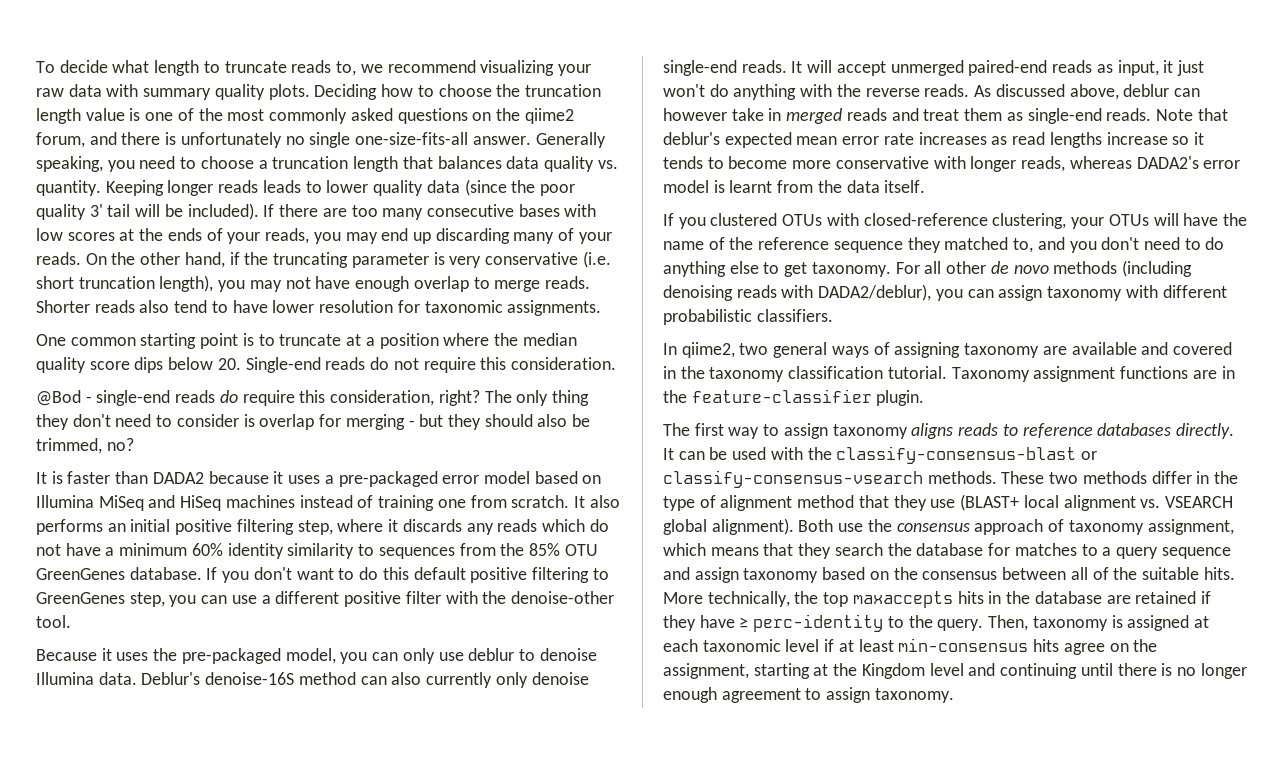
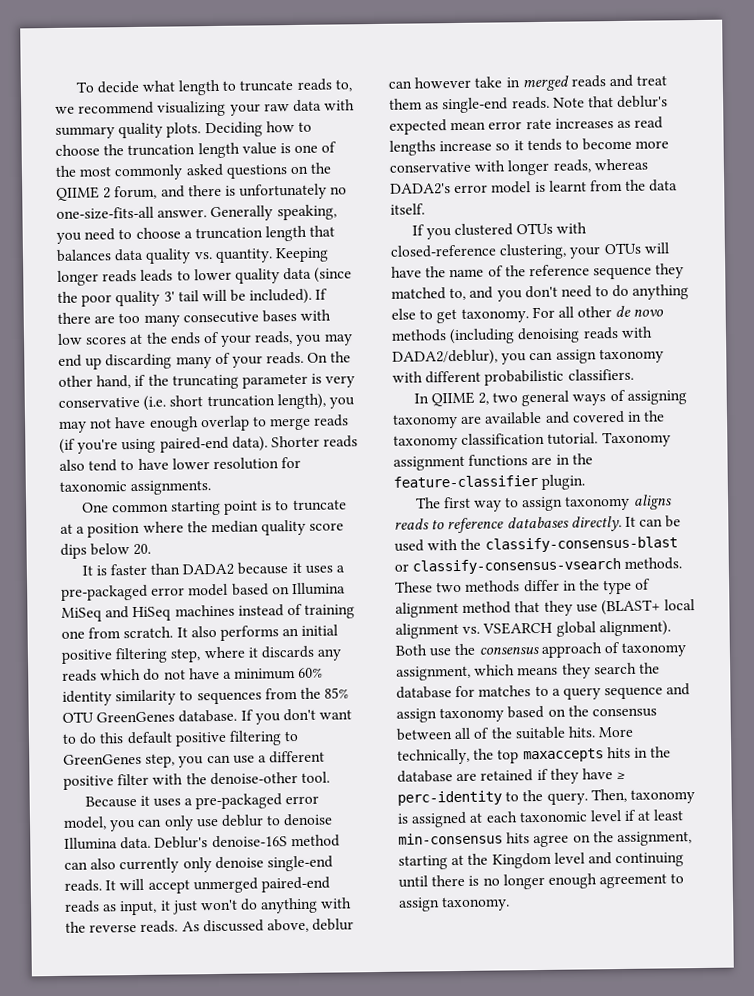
[524,108,574,124] qiime2 -> [56,186,112,201] QIIME 2
[309,132,351,148] single -> (348, 190) none
[544,276,590,289] reads. -> [313,414,350,427] [59,436,268,454] reads (if you're using paired-end data).
[245,357,616,373] [36,390,589,406] [36,414,591,430] [36,438,134,454] Single-end reads do not require this consideration. // @Bod - single-end reads do require this consideration, right? The only thing they don't need to consider is overlap for merging - but they should also be trimmed, no? -> (152, 549) none
[153,648,281,664] the pre-packaged -> [184,793,320,810] a pre-packaged error
[681,342,735,358] qiime2, -> [430,391,489,407] QIIME 2,
[763,543,794,556] that -> (559, 671) none

